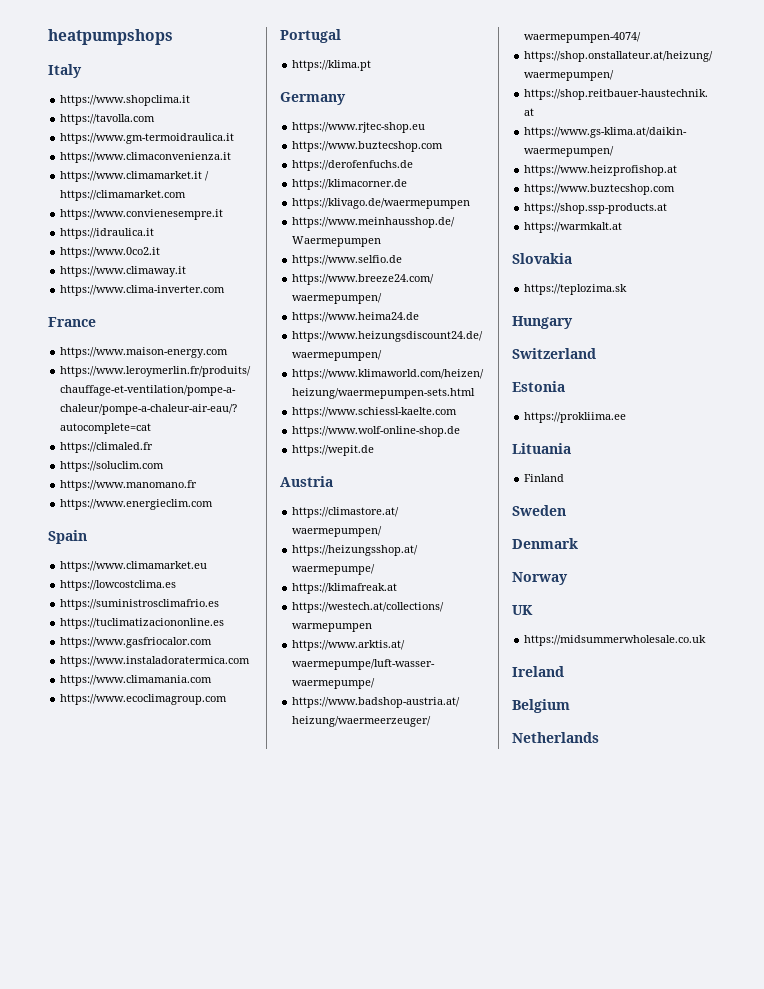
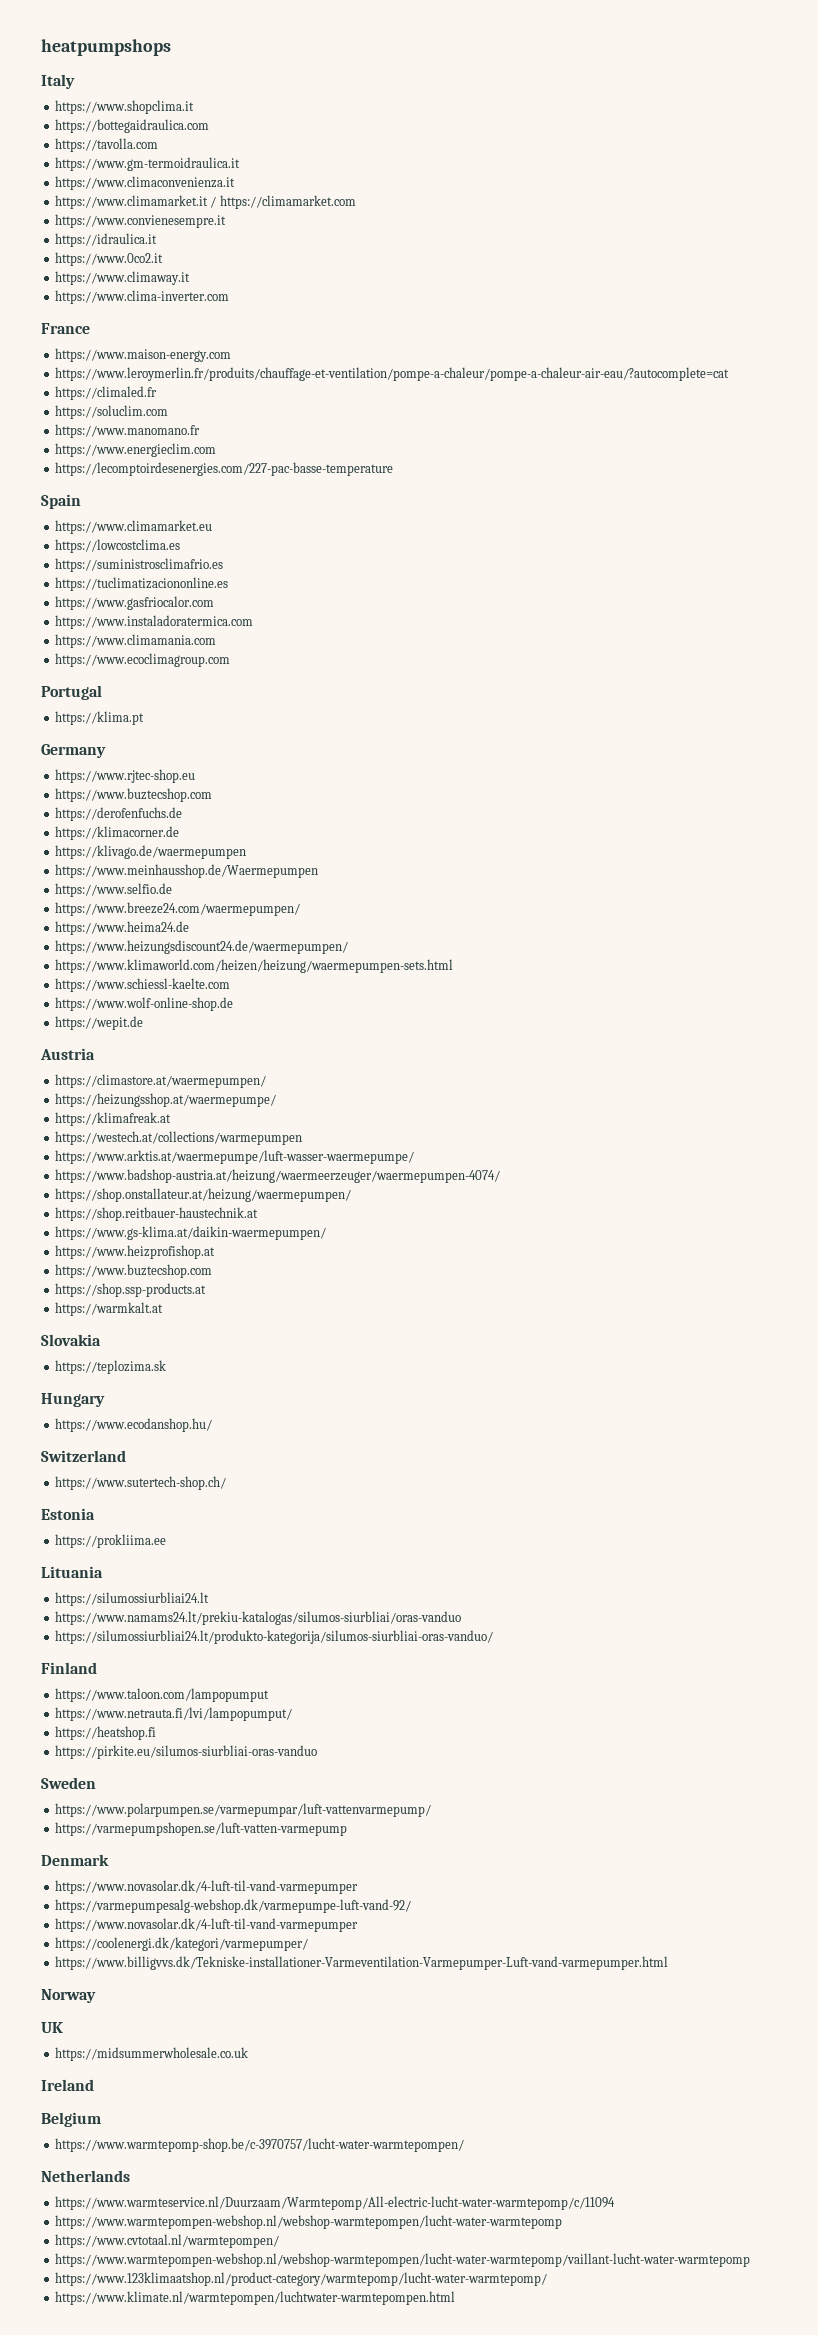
(191, 100) none -> [54,119,209,133] // https://bottegaidraulica.com
(214, 504) none -> [54,462,393,476] // https://lecomptoirdesenergies.com/227-pac-basse-temperature
(573, 322) none -> [54,1418,212,1432] // https://www.ecodanshop.hu/
(596, 353) none -> [54,1476,226,1490] // https://www.sutertech-shop.ch/
[524,474,565,482] Finland -> [54,1592,209,1606] [54,1611,461,1625] [54,1630,493,1644] [41,1662,97,1674] [54,1688,269,1702] [54,1707,292,1721] [54,1726,156,1740] [54,1745,317,1759] https://silumossiurbliai24.lt // https://www.namams24.lt/prekiu-katalogas/silumos-siurbliai/oras-vanduo // https://silumossiurbliai24.lt/produkto-kategorija/silumos-siurbliai-oras-vanduo/ // Finland // https://www.taloon.com/lampopumput // https://www.netrauta.fi/lvi/lampopumput/ // https://heatshop.fi // https://pirkite.eu/silumos-siurbliai-oras-vanduo
(566, 510) none -> [54,1803,431,1817] [54,1822,347,1836] // https://www.polarpumpen.se/varmepumpar/luft-vattenvarmepump/ // https://varmepumpshopen.se/luft-vatten-varmepump
(578, 543) none -> [54,1880,358,1894] [54,1899,411,1913] [54,1918,358,1932] [54,1937,308,1951] [54,1956,668,1970] // https://www.novasolar.dk/4-luft-til-vand-varmepumper // https://varmepumpesalg-webshop.dk/varmepumpe-luft-vand-92/ // https://www.novasolar.dk/4-luft-til-vand-varmepumper // https://coolenergi.dk/kategori/varmepumper/ // https://www.billigvvs.dk/Tekniske-installationer-Varmeventilation-Varmepumper-Luft-vand-varmepumper.html
(570, 706) none -> [54,2138,464,2152] // https://www.warmtepomp-shop.be/c-3970757/lucht-water-warmtepompen/
(599, 737) none -> [54,2196,615,2210] [54,2215,562,2229] [54,2234,279,2248] [54,2253,750,2267] [54,2272,547,2286] [54,2291,455,2305] // https://www.warmteservice.nl/Duurzaam/Warmtepomp/All-electric-lucht-water-warmtepomp/c/11094 // https://www.warmtepompen-webshop.nl/webshop-warmtepompen/lucht-water-warmtepomp // https://www.cvtotaal.nl/warmtepompen/ // https://www.warmtepompen-webshop.nl/webshop-warmtepompen/lucht-water-warmtepomp/vaillant-lucht-water-warmtepomp // https://www.123klimaatshop.nl/product-category/warmtepomp/lucht-water-warmtepomp/ // https://www.klimate.nl/warmtepompen/luchtwater-warmtepompen.html

